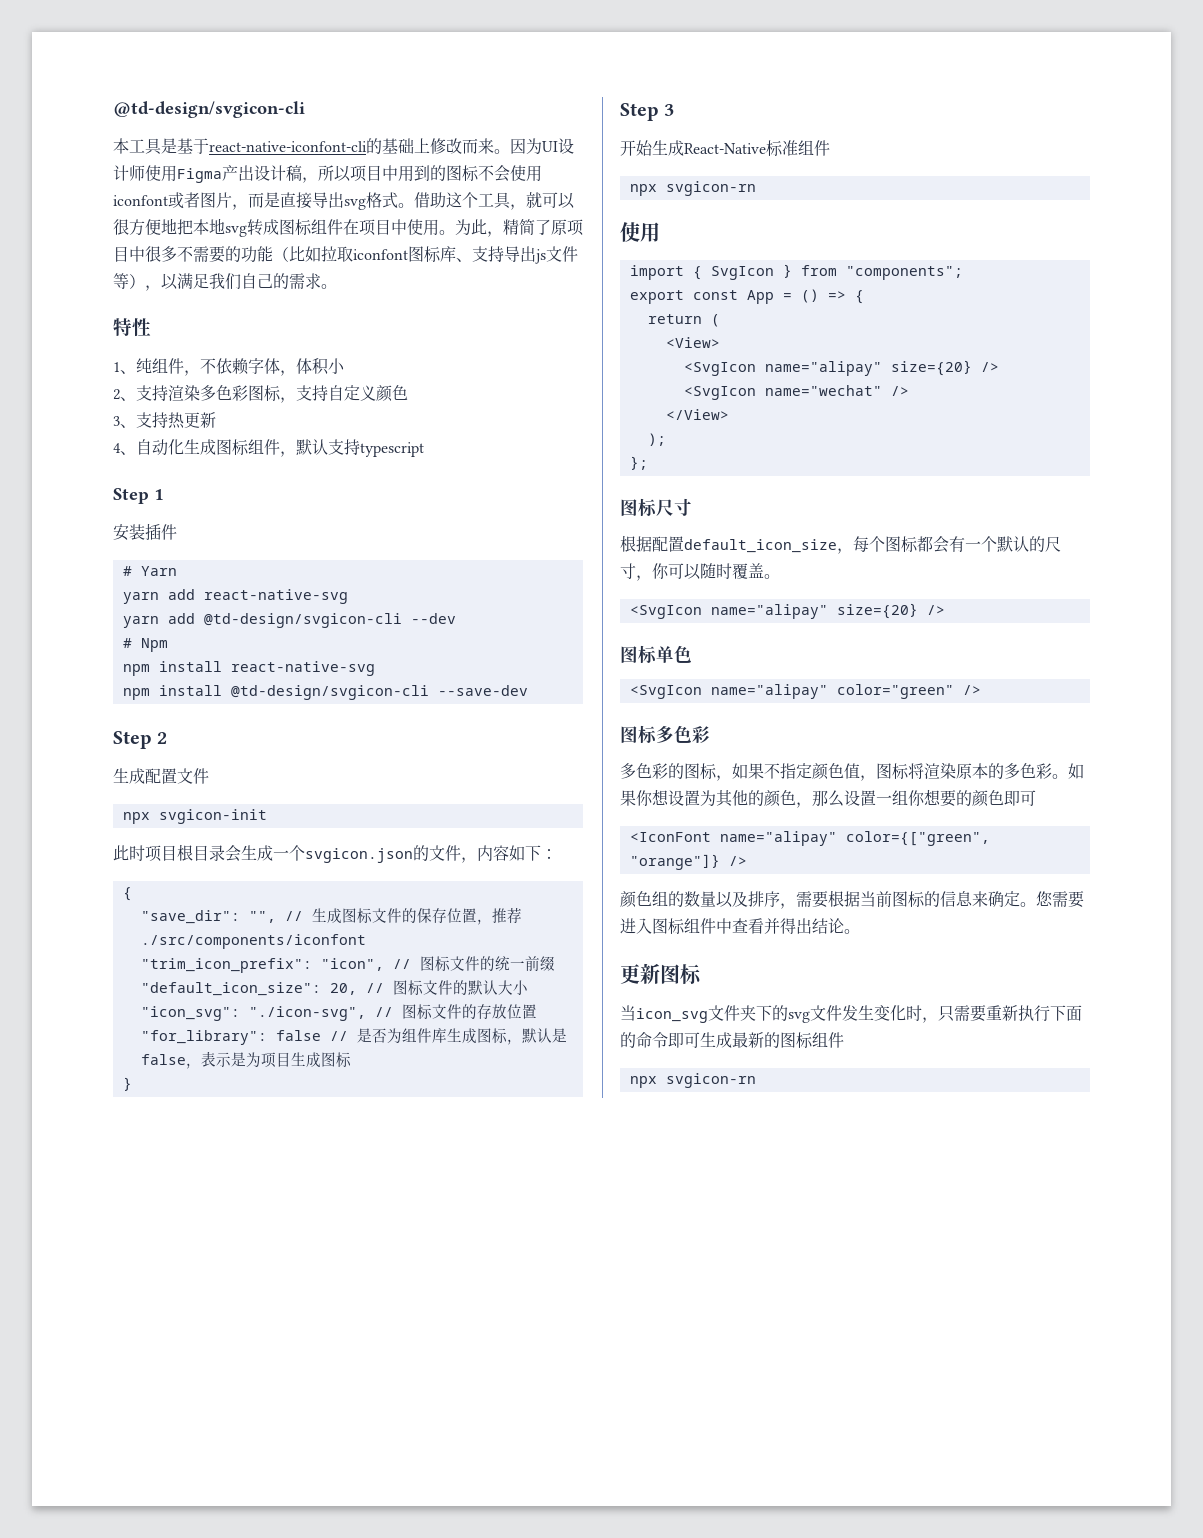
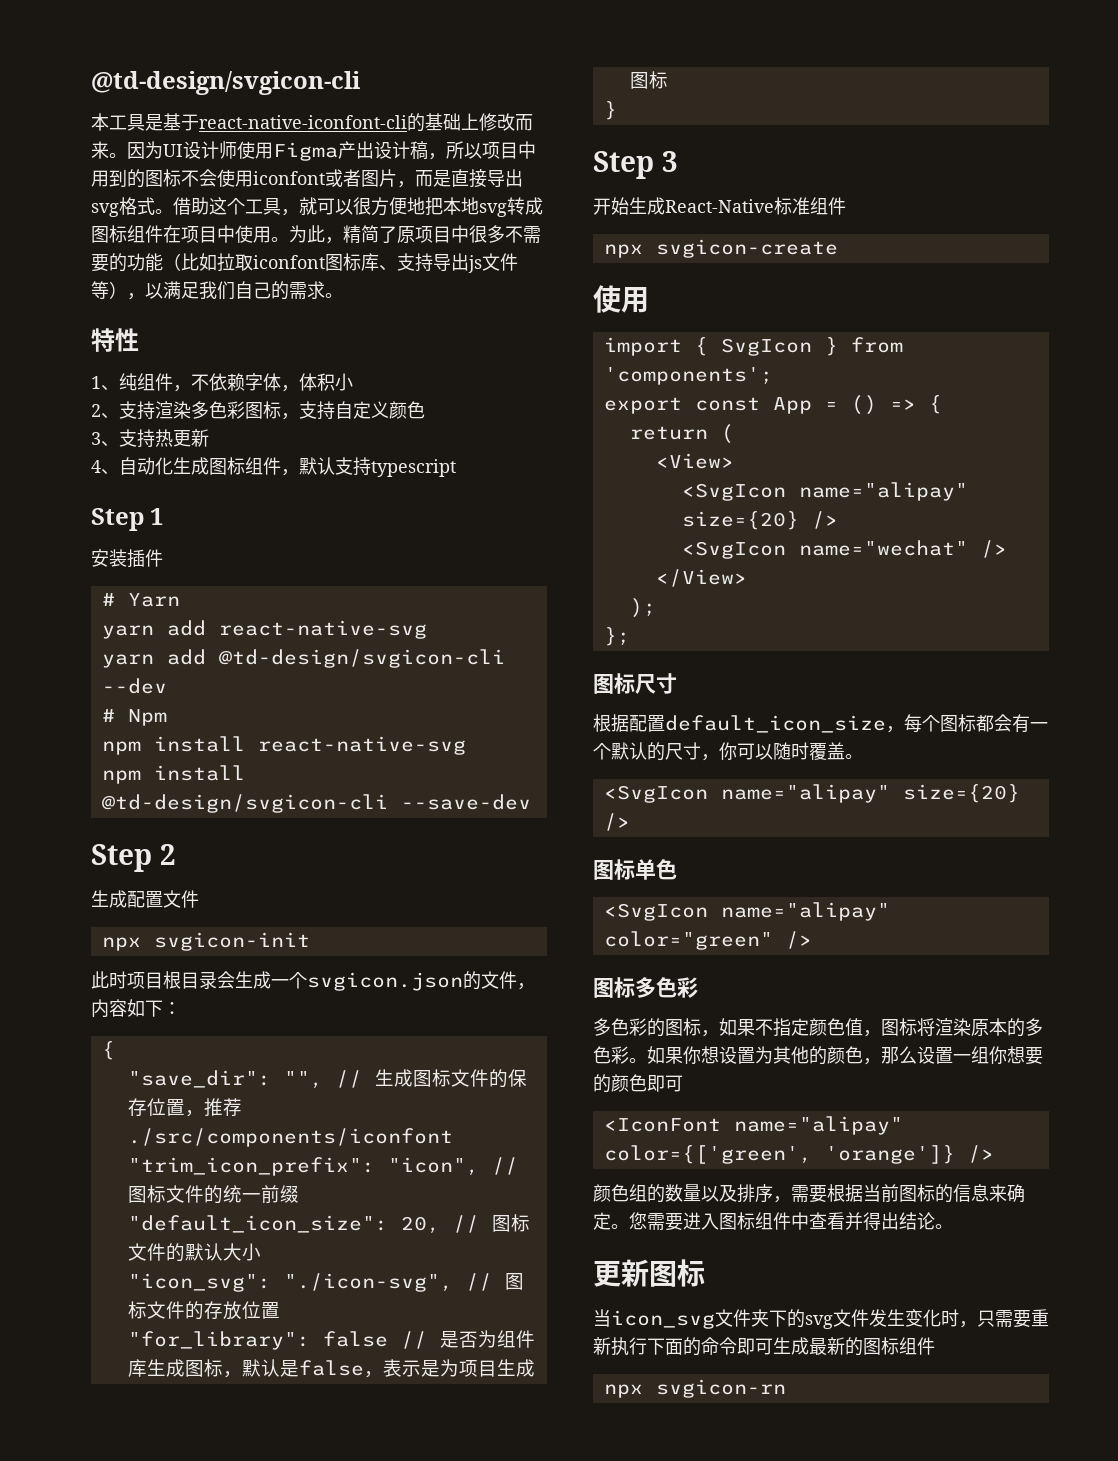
[665,181,756,196] svgicon-rn -> [655,239,838,258] svgicon-create
[845,266,963,280] "components"; -> [603,367,773,385] 'components';
[845,831,990,846] [629,854,720,870] color={["green", "orange"]} -> [603,1145,955,1164] color={['green', 'orange']}

